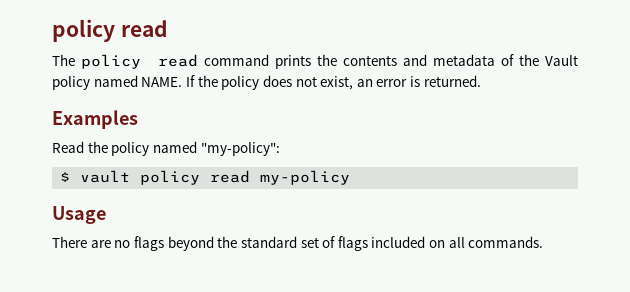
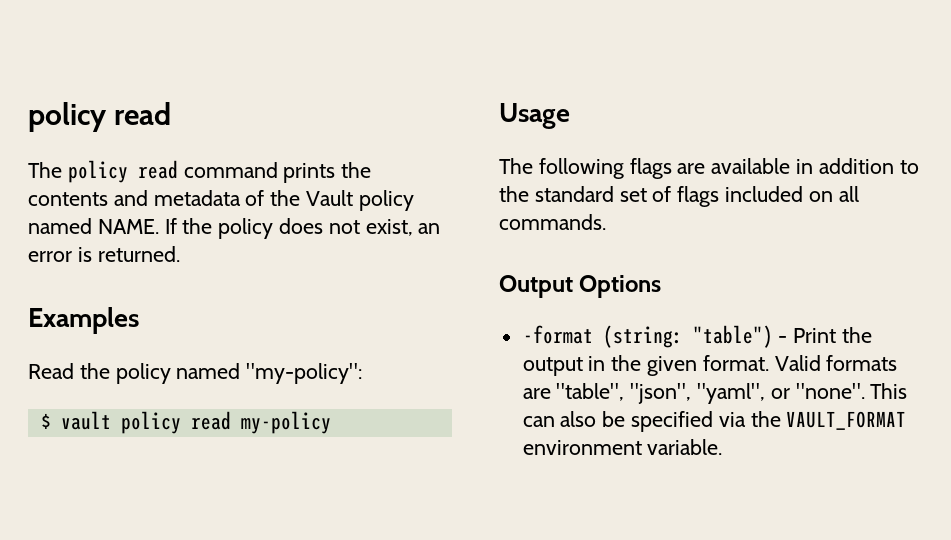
[52,236,214,251] There are no flags beyond -> [499,158,919,179] The following flags are available in addition to
(544, 242) none -> [499,275,662,298] [522,325,873,348] [522,355,898,376] [522,383,908,404] [522,411,907,432] [522,439,723,455] // Output Options // -format (string: "table") - Print the output in the given format. Valid formats are "table", "json", "yaml", or "none". This can also be specified via the VAULT_FORMAT environment variable.

